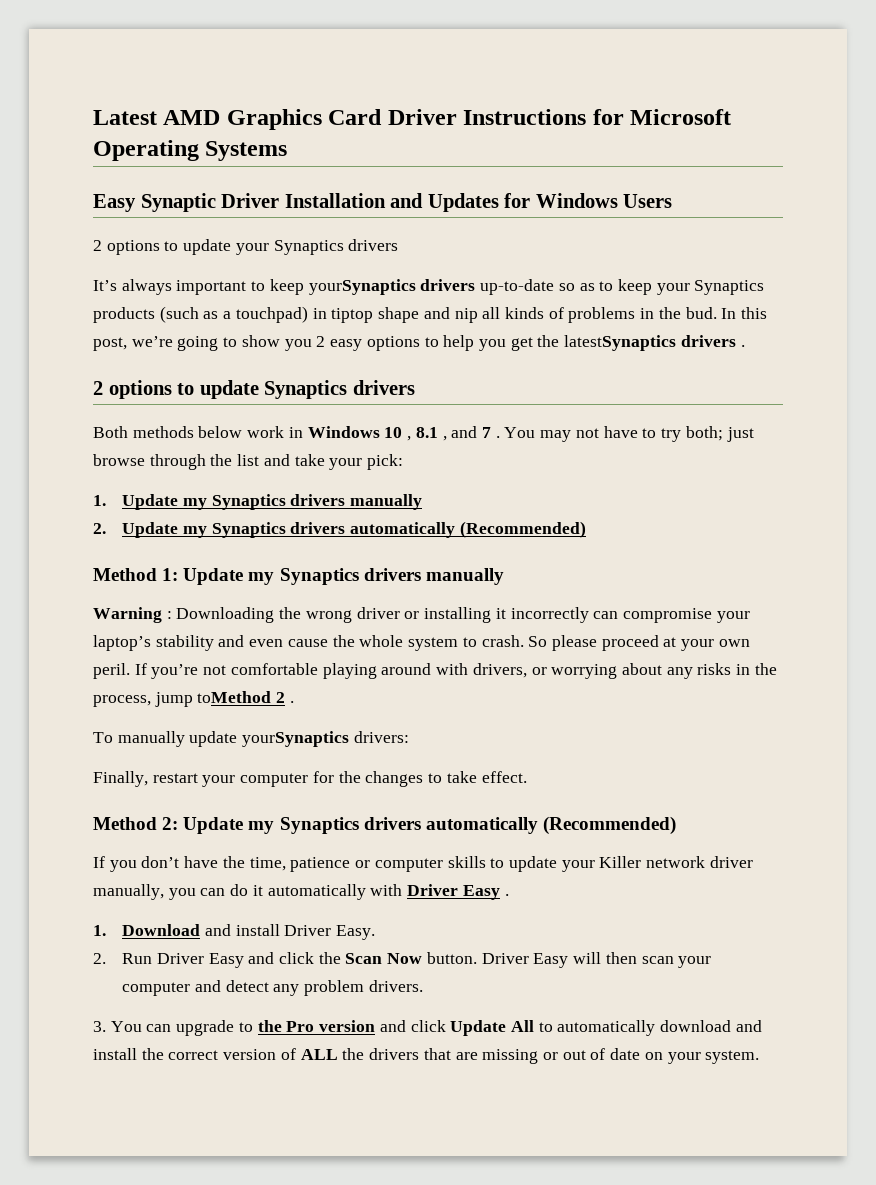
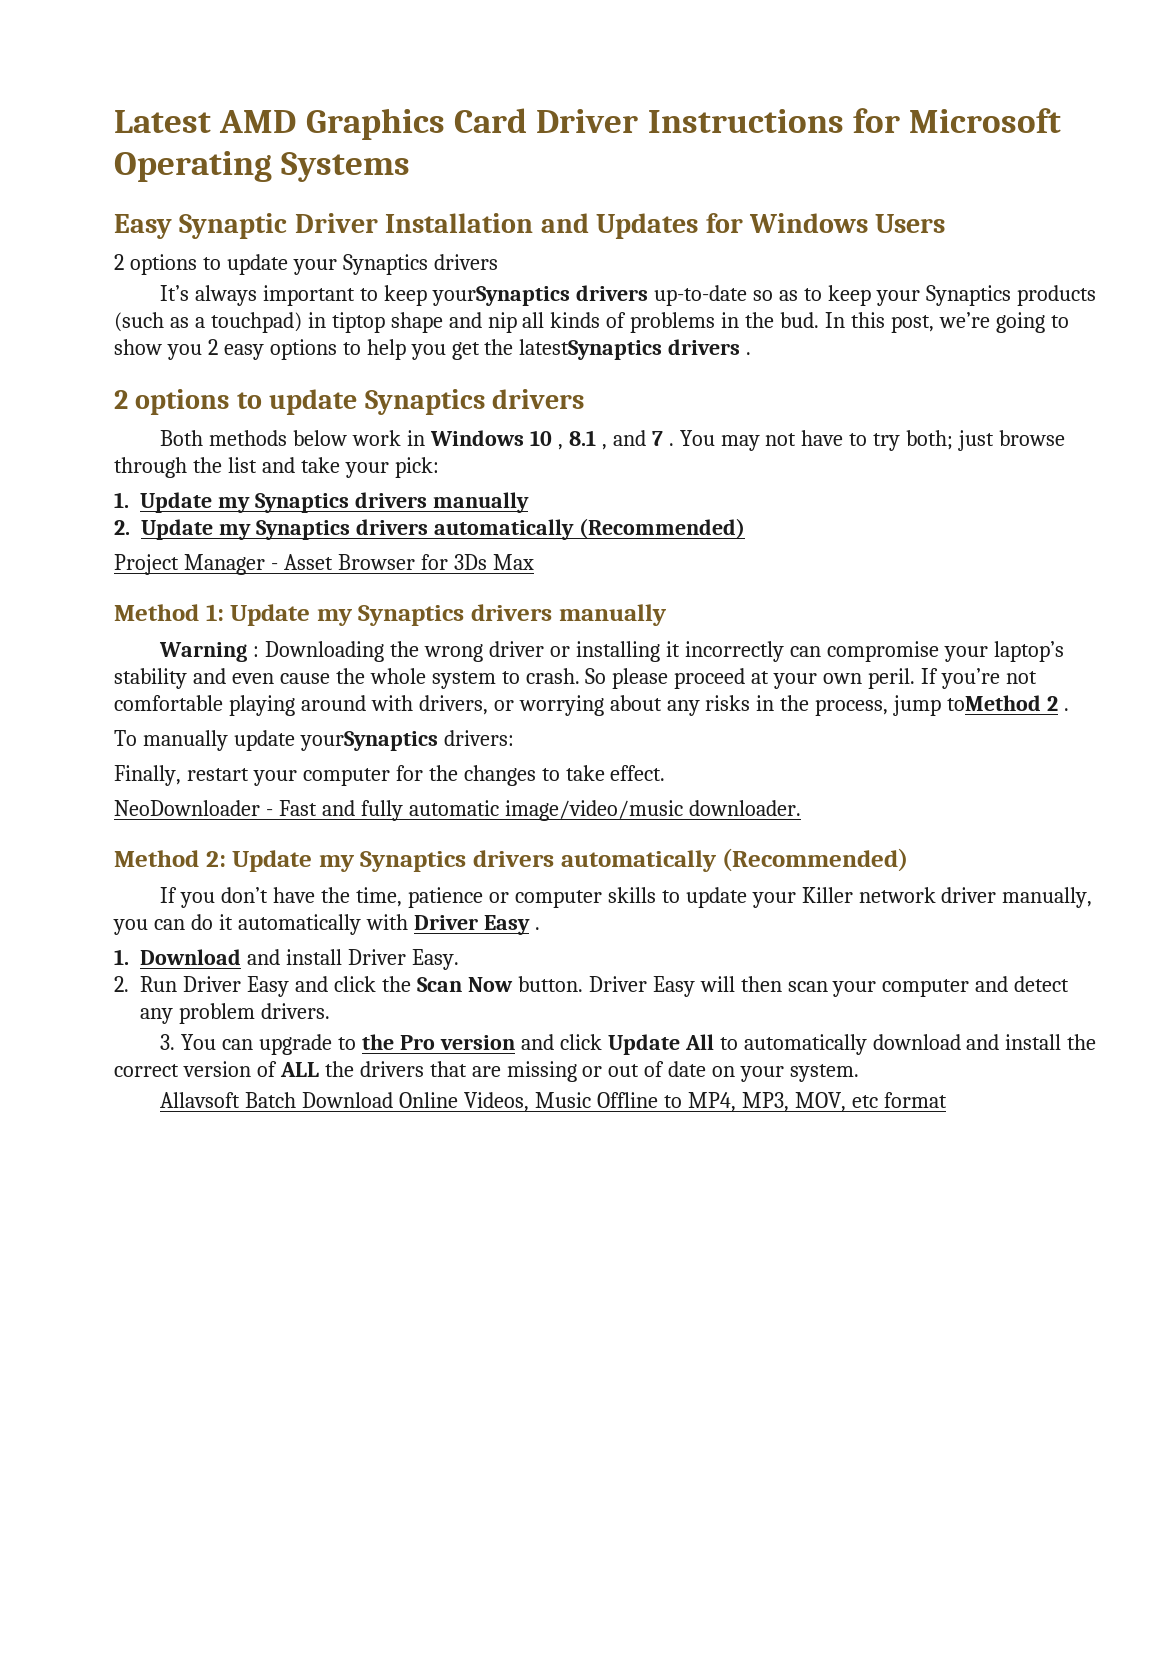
(586, 529) none -> [114,554,534,575] // Project Manager - Asset Browser for 3Ds Max
(527, 777) none -> [114,800,801,821] // NeoDownloader - Fast and fully automatic image/video/music downloader.
(760, 1057) none -> [160,1092,947,1112] // Allavsoft Batch Download Online Videos, Music Offline to MP4, MP3, MOV, etc format

